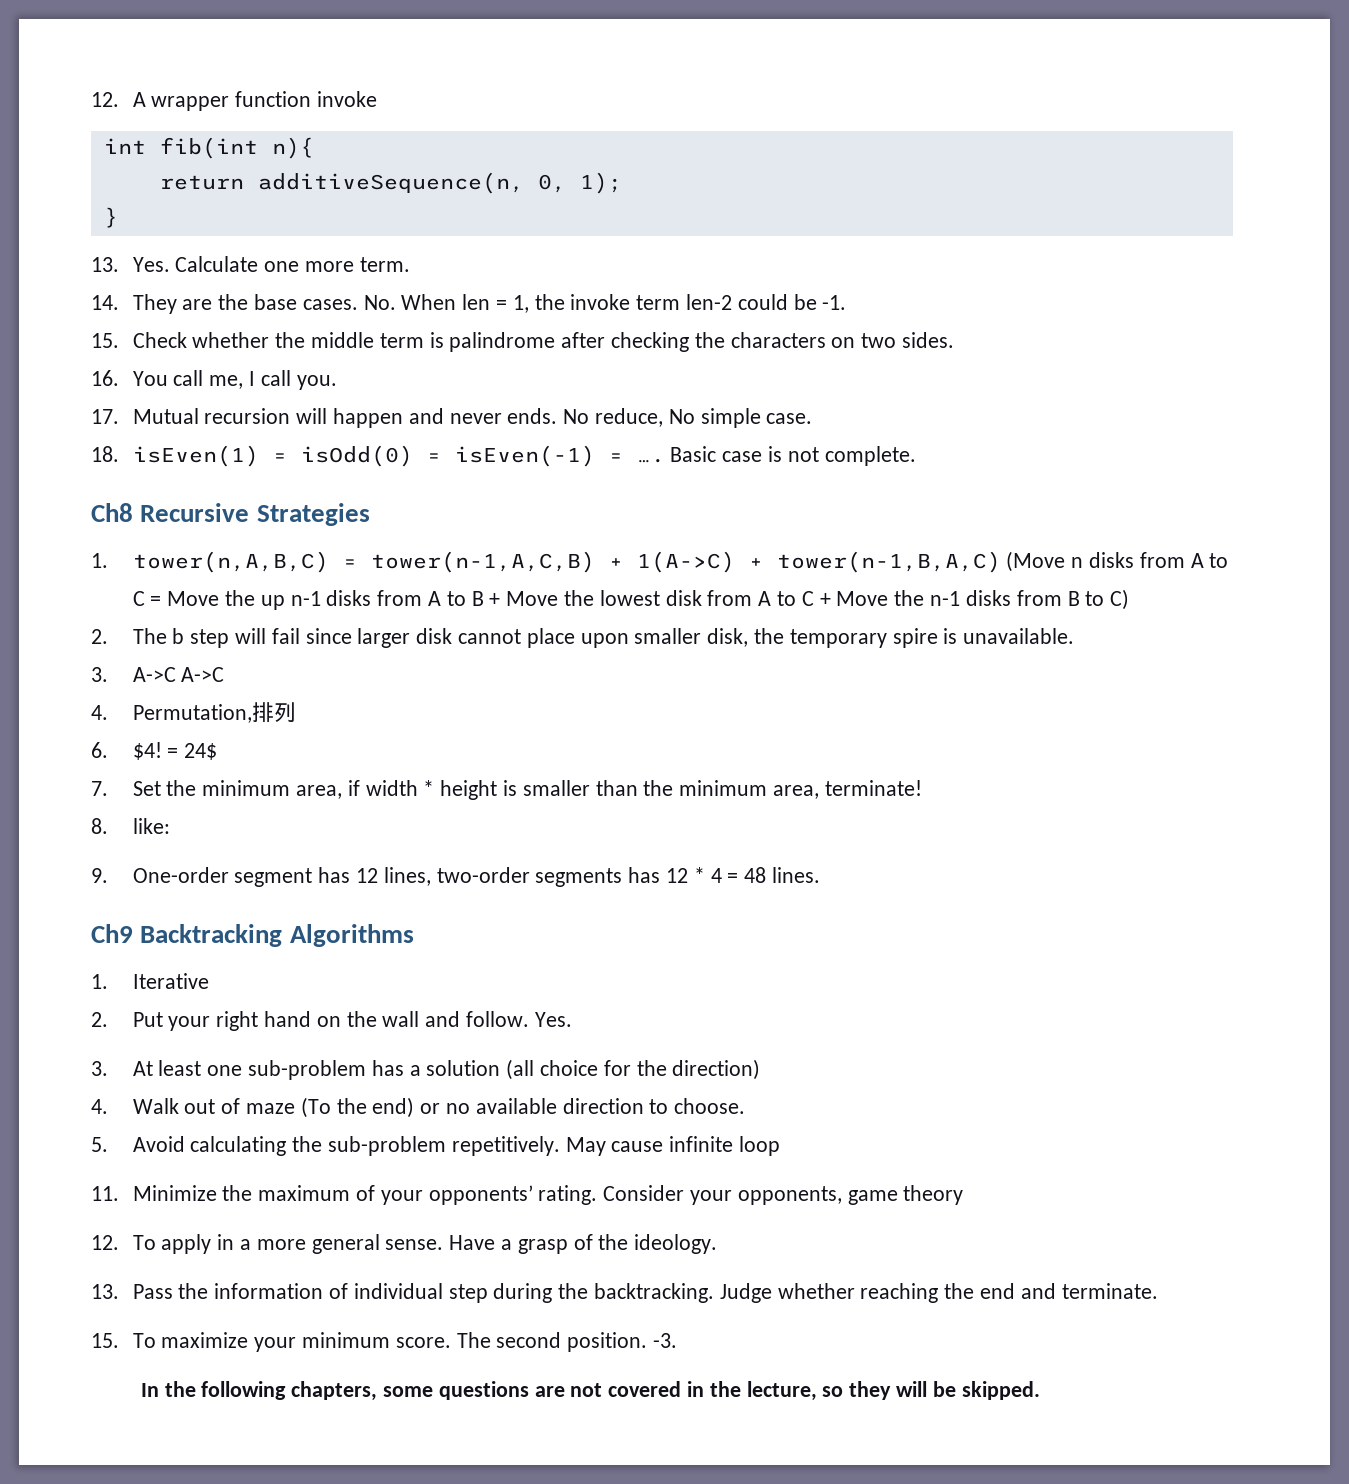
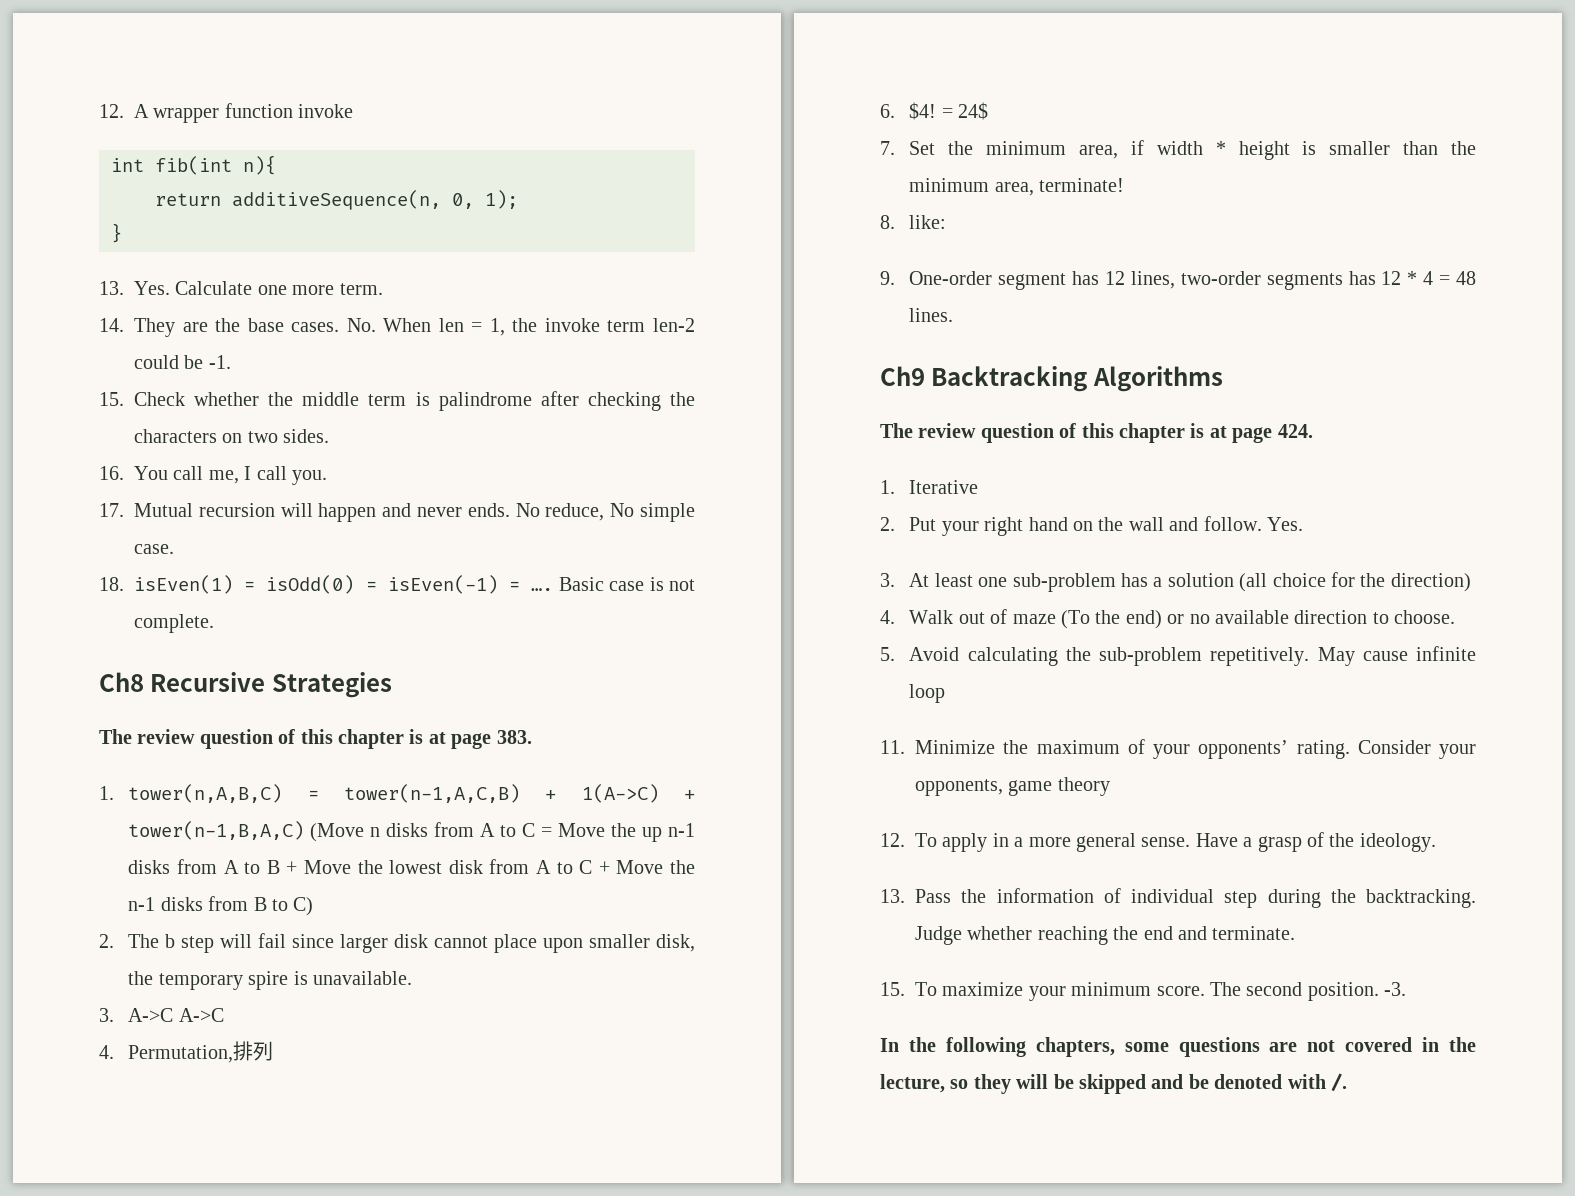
(370, 514) none -> [99,729,532,749] // The review question of this chapter is at page 383.
(414, 935) none -> [880,423,1313,443] // The review question of this chapter is at page 424.
[961,1381,1040,1400] skipped. -> [1079,1073,1347,1094] skipped and be denoted with /.

